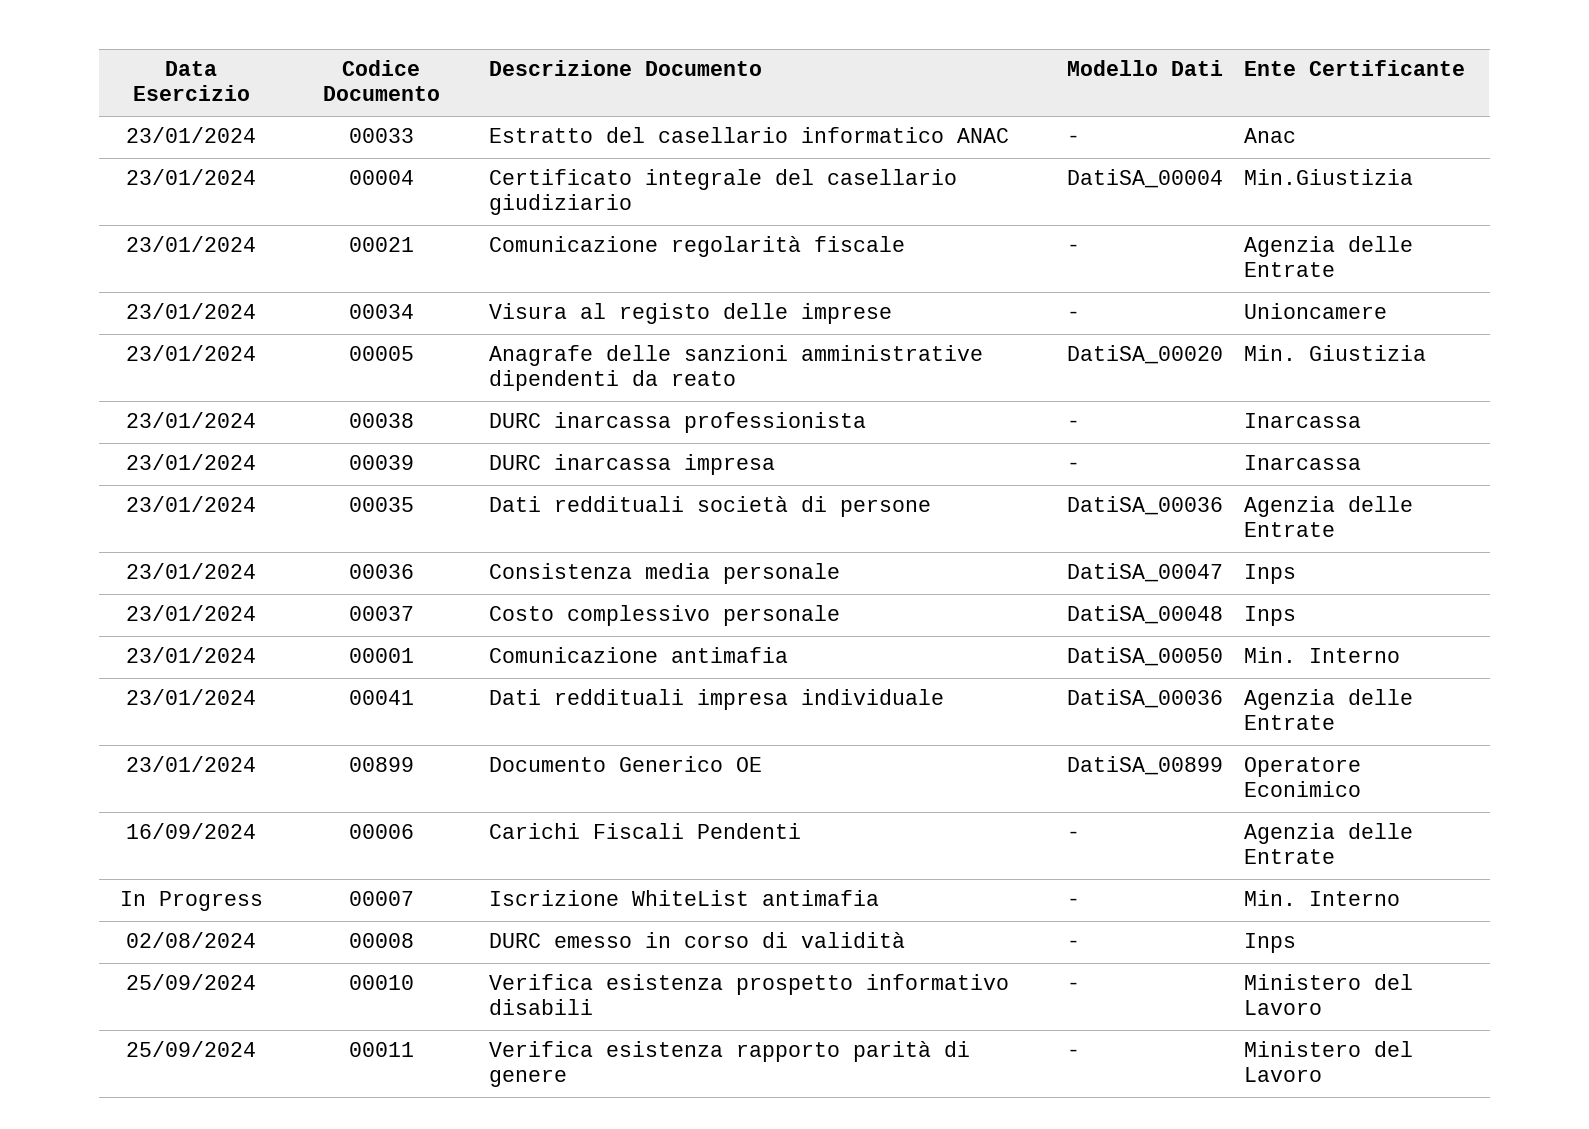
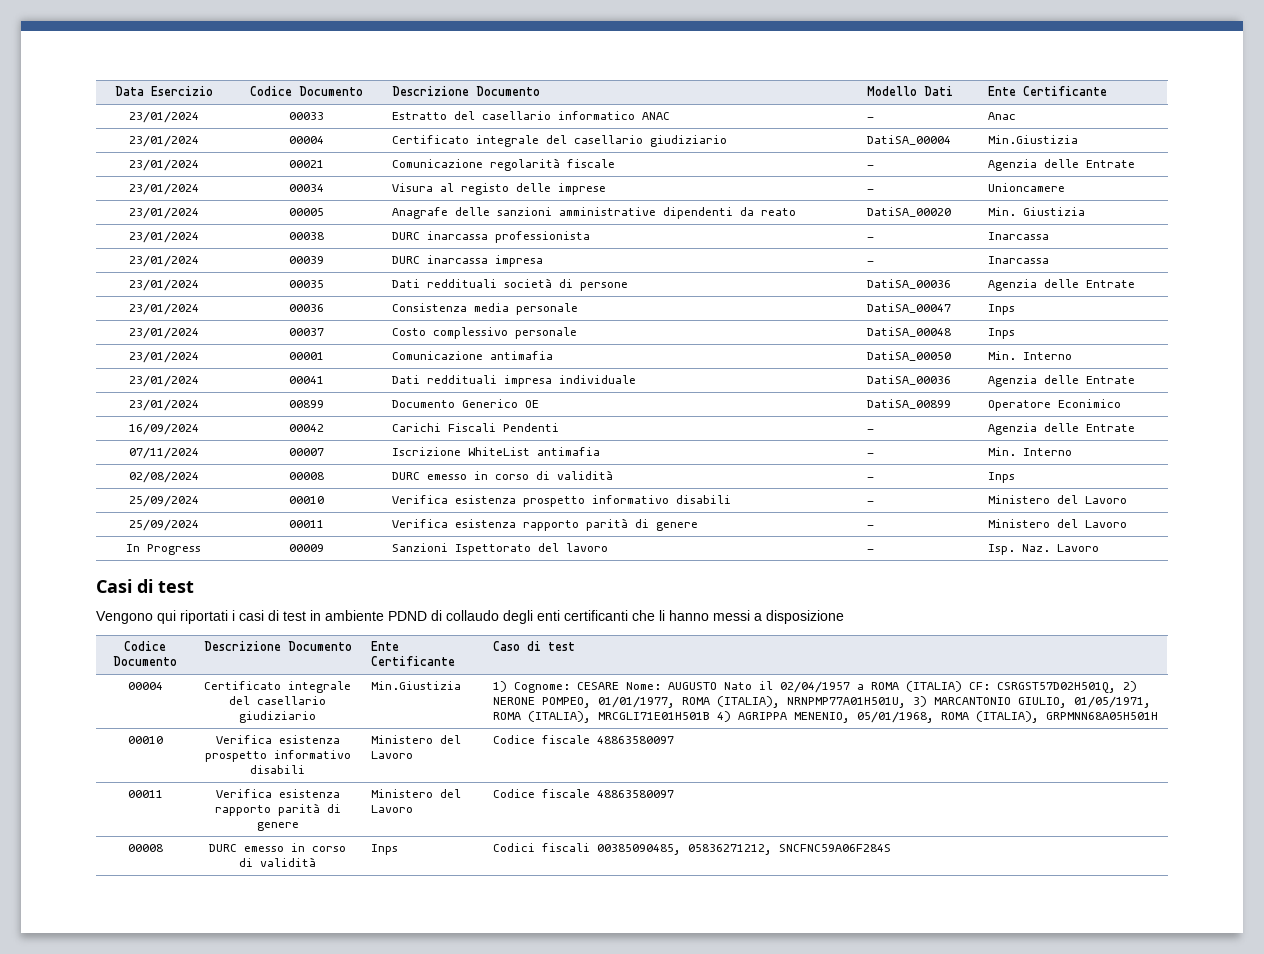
[348,824,414,839] 00006 -> [289,424,324,432] 00042
[119,891,263,911] In Progress -> [128,447,199,459] 07/11/2024
(1322, 1074) none -> [126,544,201,555] [289,544,324,552] [391,543,608,555] [866,549,874,552] [987,544,1099,555] [96,579,194,593] [96,610,844,624] [124,641,166,651] [113,656,177,666] [203,641,352,651] [370,641,399,651] [370,656,455,666] [492,641,575,651] [127,682,163,690] [204,681,351,693] [229,696,326,705] [239,711,316,723] [370,681,461,690] [492,681,1137,693] [492,696,1151,708] [492,711,1158,723] [127,736,163,744] [215,735,340,744] [204,750,351,762] [250,765,305,774] [370,735,461,744] [370,751,413,759] [492,735,674,744] [127,790,163,798] [215,789,340,798] [214,803,341,816] [256,822,299,831] [370,789,461,798] [370,805,413,813] [492,789,674,798] [127,844,163,852] [209,843,346,852] [239,857,316,867] [370,844,398,855] [492,843,891,855] // In Progress | 00009 | Sanzioni Ispettorato del lavoro | - | Isp. Naz. Lavoro // Casi di test // Vengono qui riportati i casi di test in ambiente PDND di collaudo degli enti certificanti che li hanno messi a disposizione // Codice Documento | Descrizione Documento | Ente Certificante | Caso di test // 00004 | Certificato integrale del casellario giudiziario | Min.Giustizia | 1) Cognome: CESARE Nome: AUGUSTO Nato il 02/04/1957 a ROMA (ITALIA) CF: CSRGST57D02H501Q, 2) NERONE POMPEO, 01/01/1977, ROMA (ITALIA), NRNPMP77A01H501U, 3) MARCANTONIO GIULIO, 01/05/1971, ROMA (ITALIA), MRCGLI71E01H501B 4) AGRIPPA MENENIO, 05/01/1968, ROMA (ITALIA), GRPMNN68A05H501H // 00010 | Verifica esistenza prospetto informativo disabili | Ministero del Lavoro | Codice fiscale 48863580097 // 00011 | Verifica esistenza rapporto parità di genere | Ministero del Lavoro | Codice fiscale 48863580097 // 00008 | DURC emesso in corso di validità | Inps | Codici fiscali 00385090485, 05836271212, SNCFNC59A06F284S

